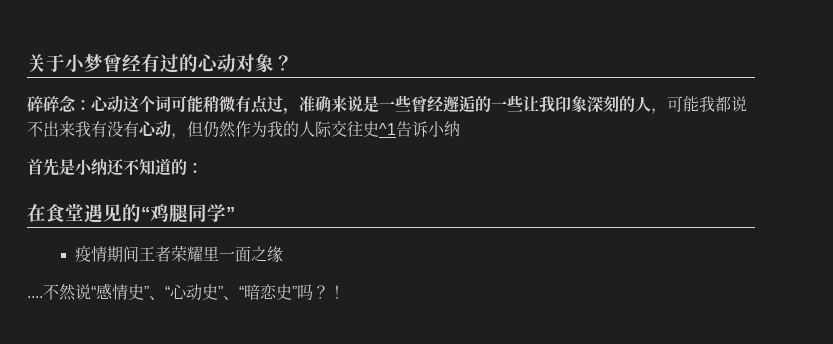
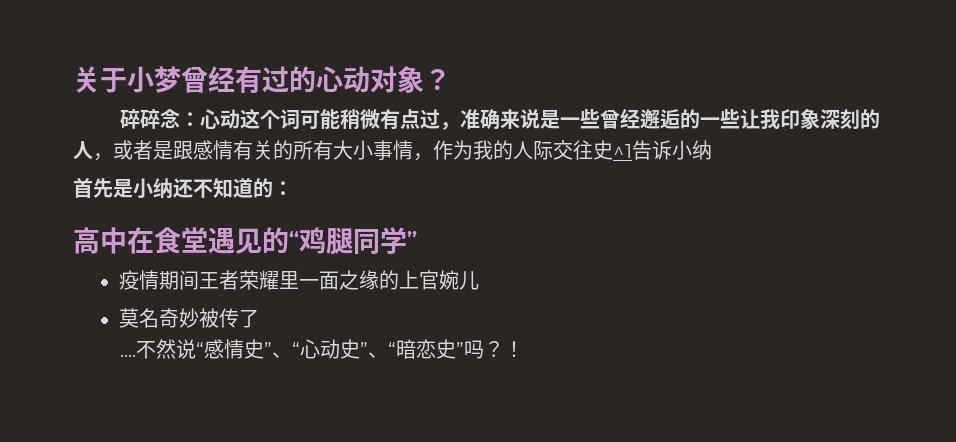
[667,96,747,112] [27,120,236,139] 可能我都说不出来我有没有心动，但仍然 -> [113,140,433,161] 或者是跟感情有关的所有大小事情，
(203, 167) none -> [73,227,127,254] 高中
(284, 254) none -> [378,270,479,290] [118,308,259,328] 的上官婉儿 // 莫名奇妙被传了

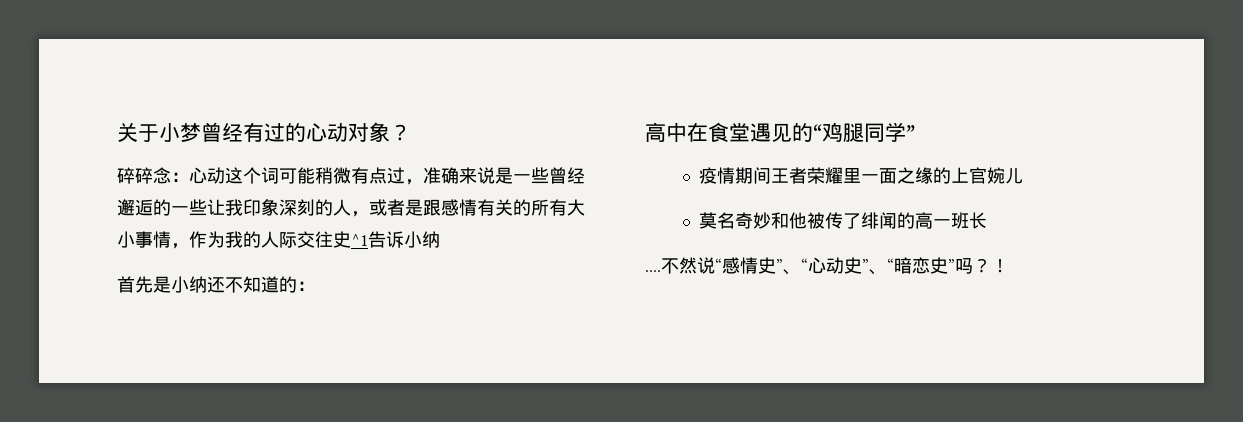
(199, 318) none -> [770,212,807,229] 和他
(259, 318) none -> [860,212,987,229] 绯闻的高一班长

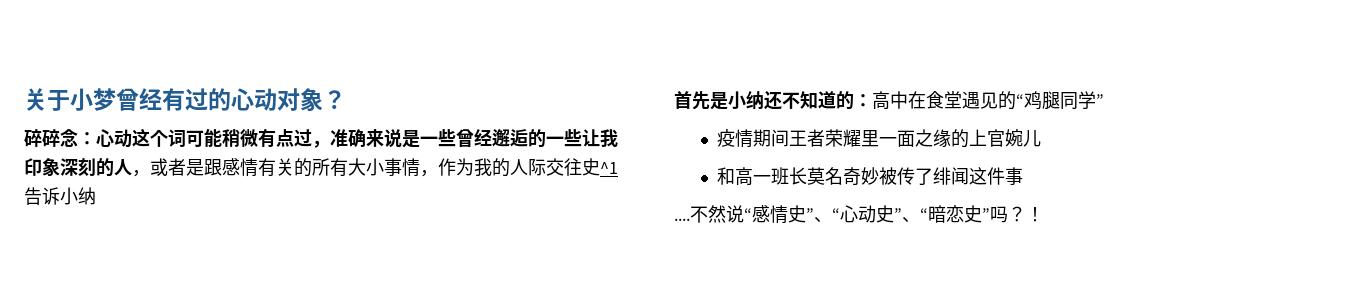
(315, 286) // -> (872, 100) none
(1023, 176) none -> [717,167,808,186] 和高一班长
[770,212,807,229] 和他 -> (880, 176) none
[896,212,987,229] 的高一班长 -> [969,167,1024,185] 这件事

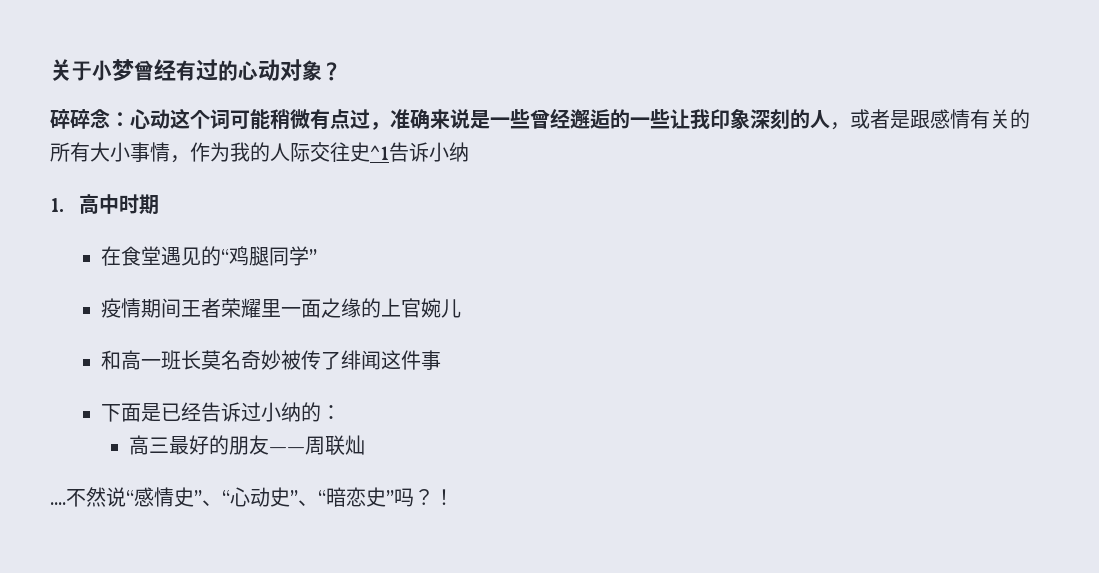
[674,91,908,110] 首先是小纳还不知道的：高中 -> [50,194,159,215] 1.高中时期 //
(1024, 176) none -> [100,402,341,422] [129,435,366,456] // 下面是已经告诉过小纳的： // 高三最好的朋友——周联灿

